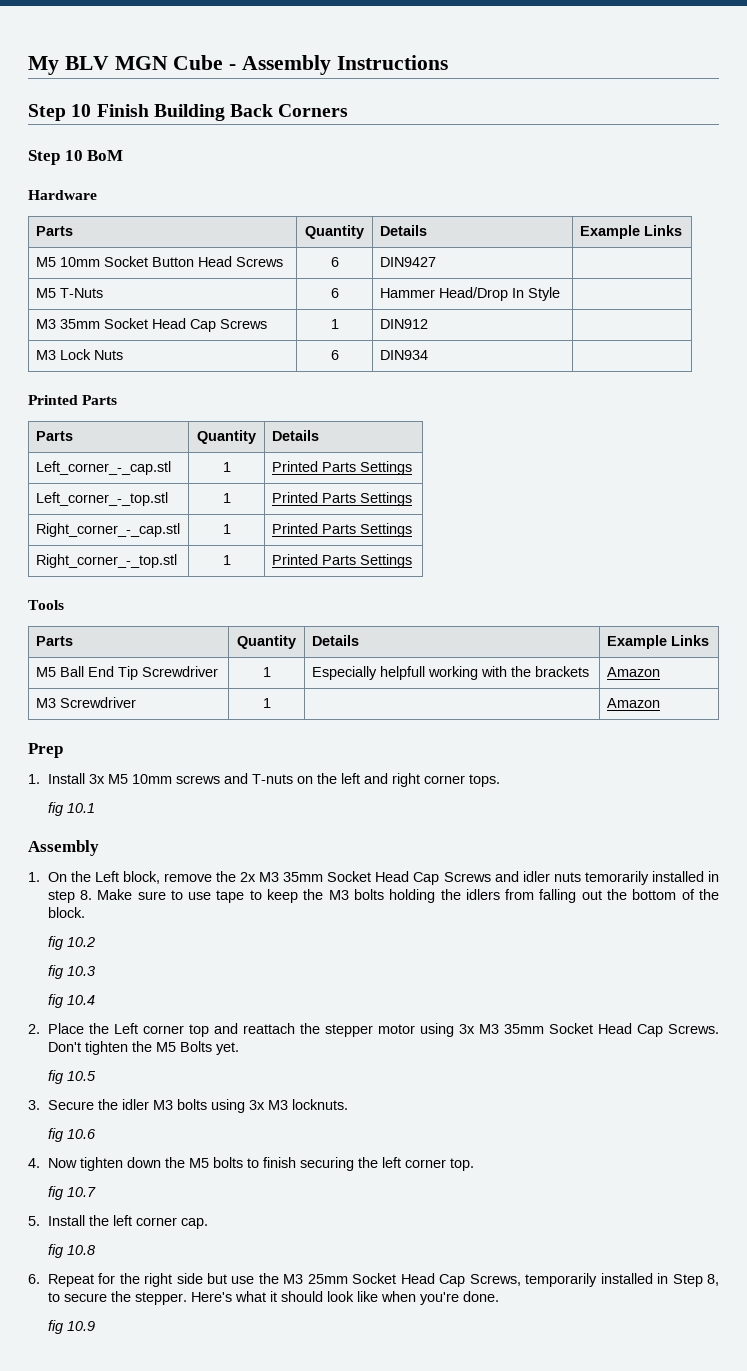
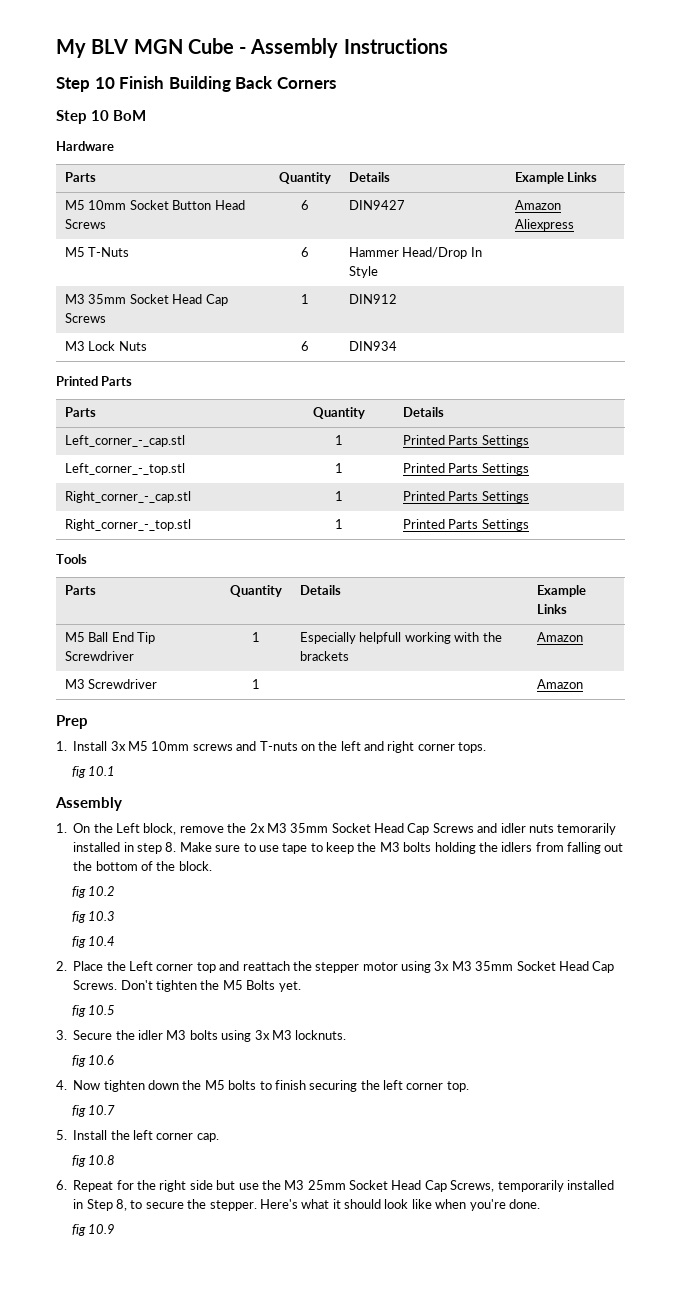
(436, 262) none -> [515,200,562,210] [515,219,575,231] Amazon Aliexpress

